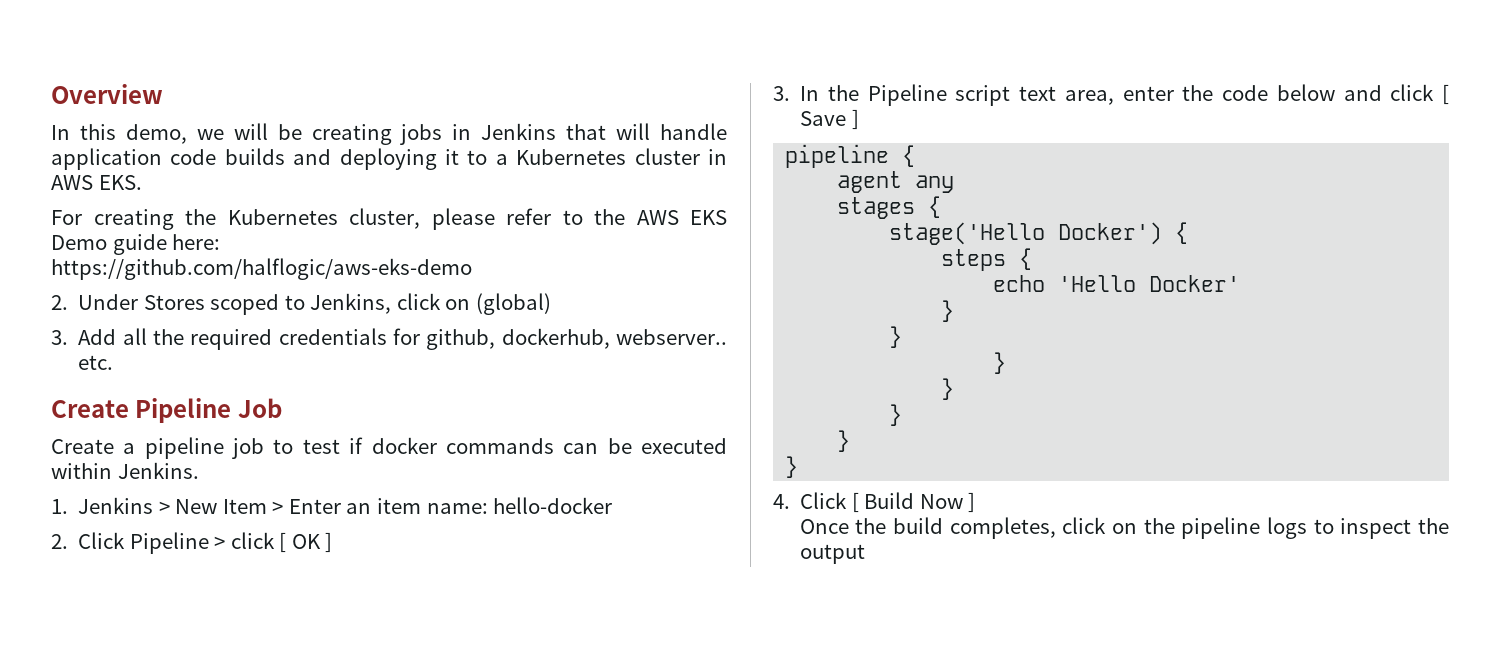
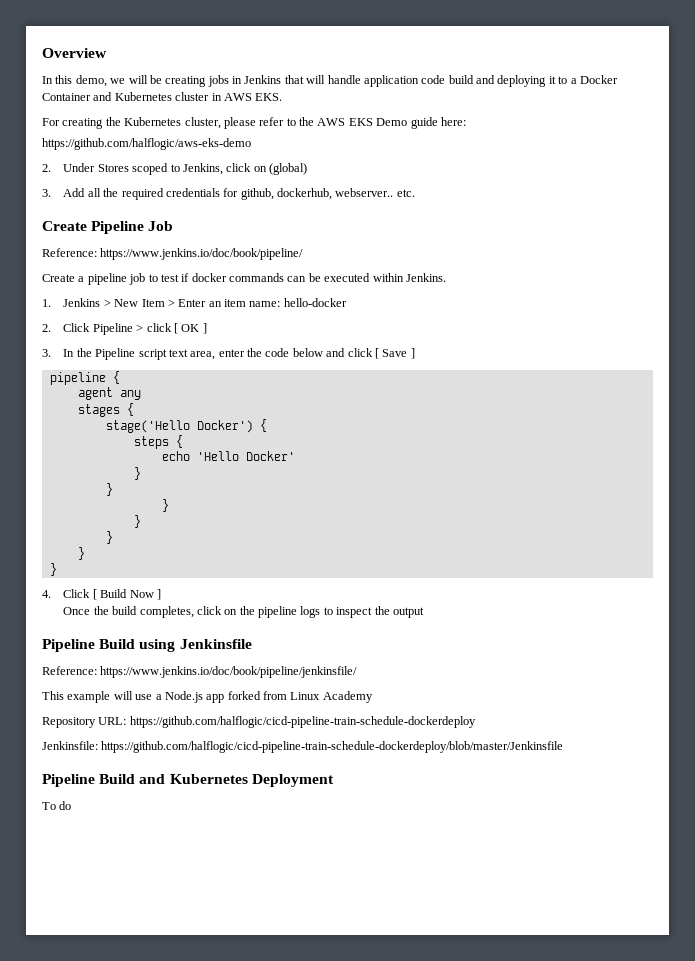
[224,148,285,165] builds -> [448,75,474,84] build
(508, 159) none -> [579,75,618,84] [42,92,113,101] Docker Container and
(282, 408) none -> [42,248,304,260] // Reference: https://www.jenkins.io/doc/book/pipeline/
(865, 554) none -> [42,639,252,652] [42,666,358,678] [42,691,373,703] [42,716,476,728] [42,741,564,753] [42,774,334,787] [42,801,72,810] // Pipeline Build using Jenkinsfile // Reference: https://www.jenkins.io/doc/book/pipeline/jenkinsfile/ // This example will use a Node.js app forked from Linux Academy // Repository URL: https://github.com/halflogic/cicd-pipeline-train-schedule-dockerdeploy // Jenkinsfile: https://github.com/halflogic/cicd-pipeline-train-schedule-dockerdeploy/blob/master/Jenkinsfile // Pipeline Build and Kubernetes Deployment // To do

